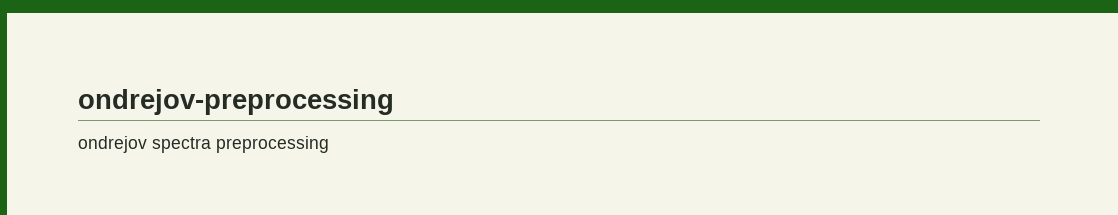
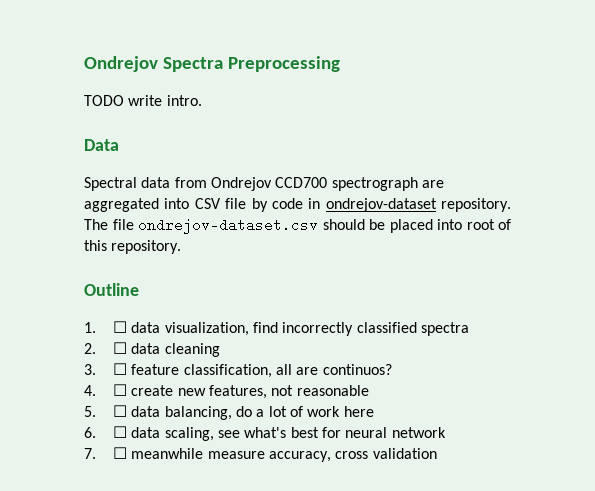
[78,89,394,115] [78,136,329,153] ondrejov-preprocessing // ondrejov spectra preprocessing -> [84,56,340,72] [84,95,202,106] [84,139,119,151] [84,177,444,191] [84,198,511,212] [84,218,511,234] [84,240,182,254] [84,283,139,296] [84,321,470,336] [84,342,220,357] [84,363,392,378] [84,384,369,399] [84,405,374,420] [84,426,446,441] [84,447,437,462] Ondrejov Spectra Preprocessing // TODO write intro. // Data // Spectral data from Ondrejov CCD700 spectrograph are aggregated into CSV file by code in ondrejov-dataset repository. The file ondrejov-dataset.csv should be placed into root of this repository. // Outline // 1. ☐ data visualization, find incorrectly classified spectra // 2. ☐ data cleaning // 3. ☐ feature classification, all are continuos? // 4. ☐ create new features, not reasonable // 5. ☐ data balancing, do a lot of work here // 6. ☐ data scaling, see what's best for neural network // 7. ☐ meanwhile measure accuracy, cross validation

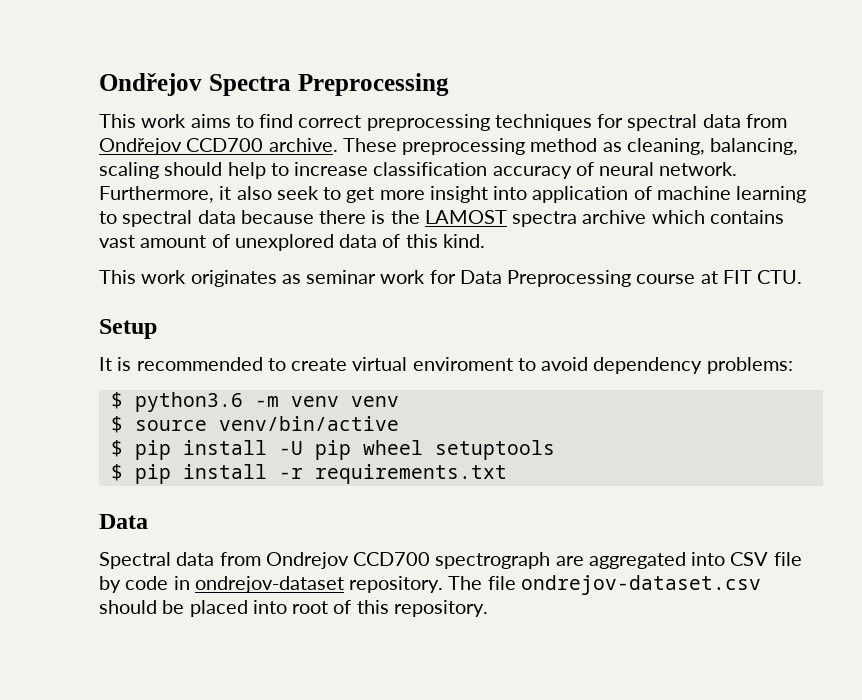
[84,56,158,72] Ondrejov -> [99,73,202,96] Ondřejov
[84,95,202,106] TODO write intro. -> [99,114,787,131] [99,138,799,155] [99,162,738,179] [99,186,807,203] [99,210,784,227] [99,234,485,251] [99,270,803,287] [99,319,157,339] [99,357,793,374] [110,392,399,412] [110,416,399,433] [110,440,555,460] [110,464,507,484] This work aims to find correct preprocessing techniques for spectral data from Ondřejov CCD700 archive. These preprocessing method as cleaning, balancing, scaling should help to increase classification accuracy of neural network. Furthermore, it also seek to get more insight into application of machine learning to spectral data because there is the LAMOST spectra archive which contains vast amount of unexplored data of this kind. // This work originates as seminar work for Data Preprocessing course at FIT CTU. // Setup // It is recommended to create virtual enviroment to avoid dependency problems: // $ python3.6 -m venv venv // $ source venv/bin/active // $ pip install -U pip wheel setuptools // $ pip install -r requirements.txt
[84,283,139,296] [84,321,470,336] [84,342,220,357] [84,363,392,378] [84,384,369,399] [84,405,374,420] [84,426,446,441] [84,447,437,462] // Outline // 1. ☐ data visualization, find incorrectly classified spectra // 2. ☐ data cleaning // 3. ☐ feature classification, all are continuos? // 4. ☐ create new features, not reasonable // 5. ☐ data balancing, do a lot of work here // 6. ☐ data scaling, see what's best for neural network // 7. ☐ meanwhile measure accuracy, cross validation -> (488, 608) none

